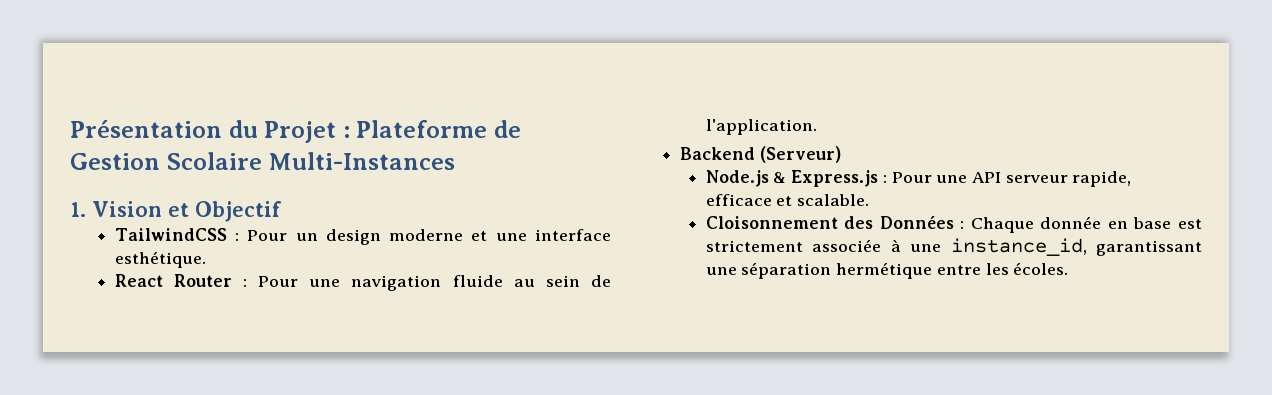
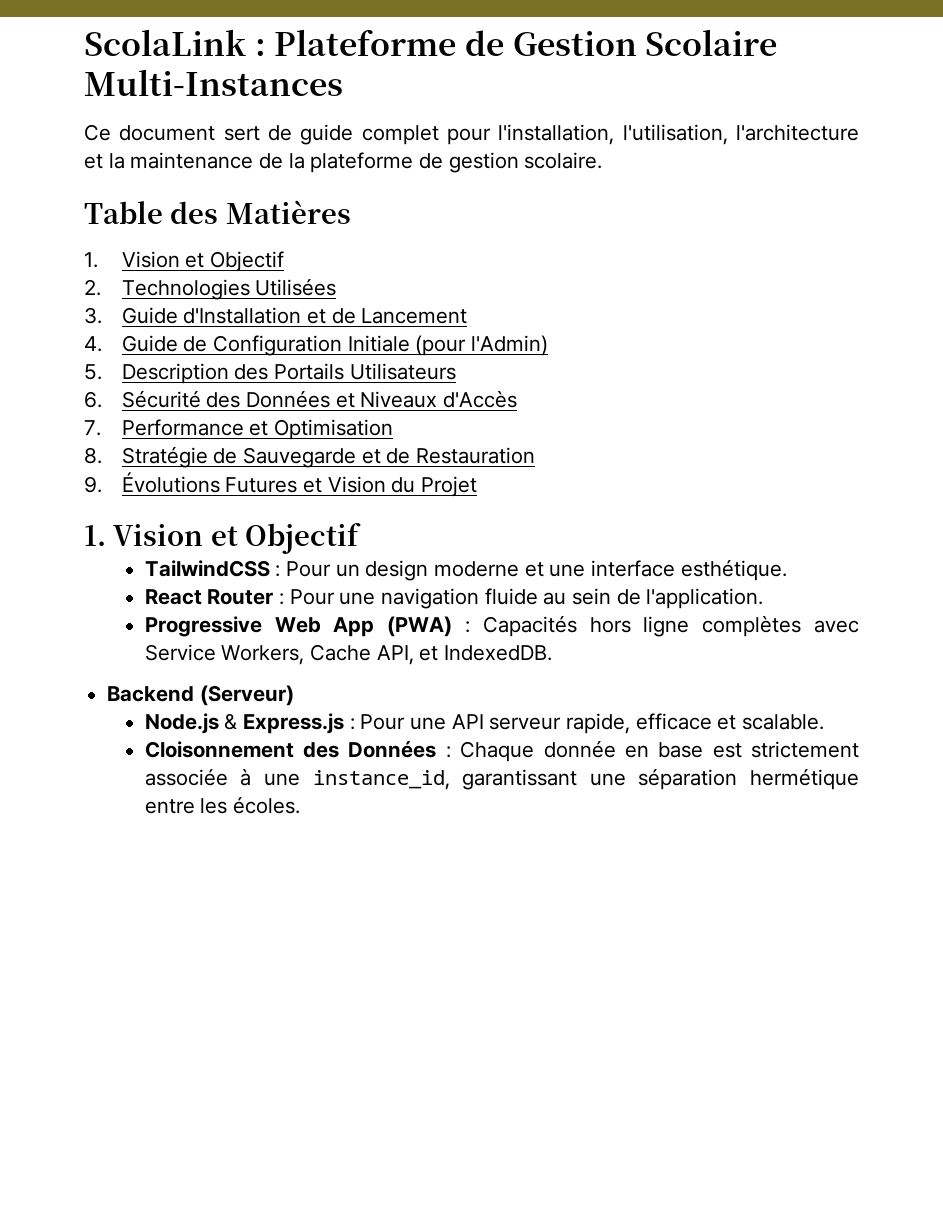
[70,120,337,143] Présentation du Projet -> [84,29,246,56] ScolaLink
(456, 161) none -> [84,124,859,145] [84,152,603,173] [84,200,351,224] [84,251,285,272] [84,278,337,300] [84,307,468,324] [84,335,549,356] [84,363,456,384] [84,390,518,408] [84,419,394,440] [84,446,536,468] [84,472,478,497] // Ce document sert de guide complet pour l'installation, l'utilisation, l'architecture et la maintenance de la plateforme de gestion scolaire. // Table des Matières // 1. Vision et Objectif // 2. Technologies Utilisées // 3. Guide d'Installation et de Lancement // 4. Guide de Configuration Initiale (pour l'Admin) // 5. Description des Portails Utilisateurs // 6. Sécurité des Données et Niveaux d'Accès // 7. Performance et Optimisation // 8. Stratégie de Sauvegarde et de Restauration // 9. Évolutions Futures et Vision du Projet
(817, 127) none -> [144,615,859,637] [144,644,553,665] // Progressive Web App (PWA) : Capacités hors ligne complètes avec Service Workers, Cache API, et IndexedDB.

